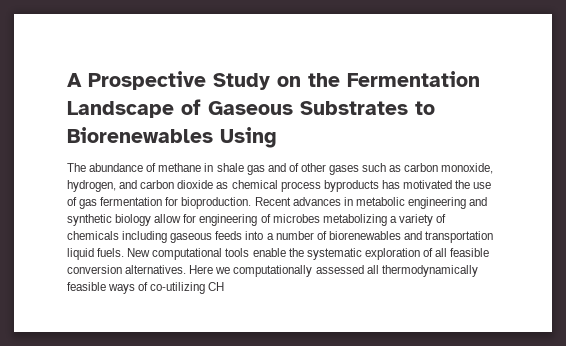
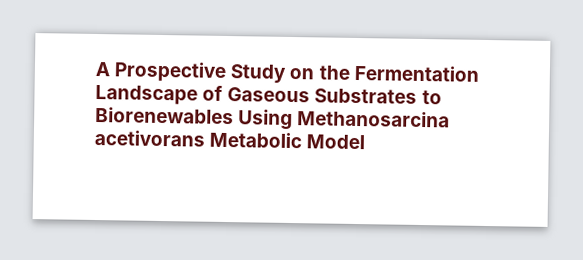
[67,163,494,175] [67,180,492,192] [67,197,488,209] [67,214,447,226] [67,231,494,243] [67,248,490,260] [67,265,478,277] [67,282,225,294] // The abundance of methane in shale gas and of other gases such as carbon monoxide, hydrogen, and carbon dioxide as chemical process byproducts has motivated the use of gas fermentation for bioproduction. Recent advances in metabolic engineering and synthetic biology allow for engineering of microbes metabolizing a variety of chemicals including gaseous feeds into a number of biorenewables and transportation liquid fuels. New computational tools enable the systematic exploration of all feasible conversion alternatives. Here we computationally assessed all thermodynamically feasible ways of co-utilizing CH -> [297,110,451,128] [94,129,366,150] Methanosarcina acetivorans Metabolic Model

